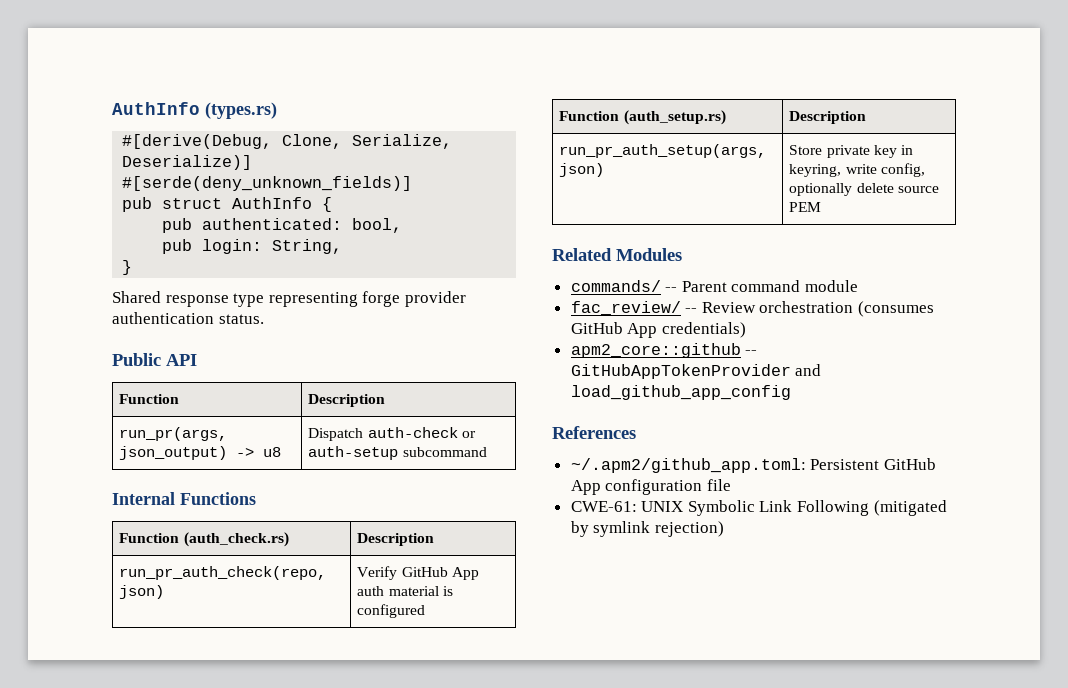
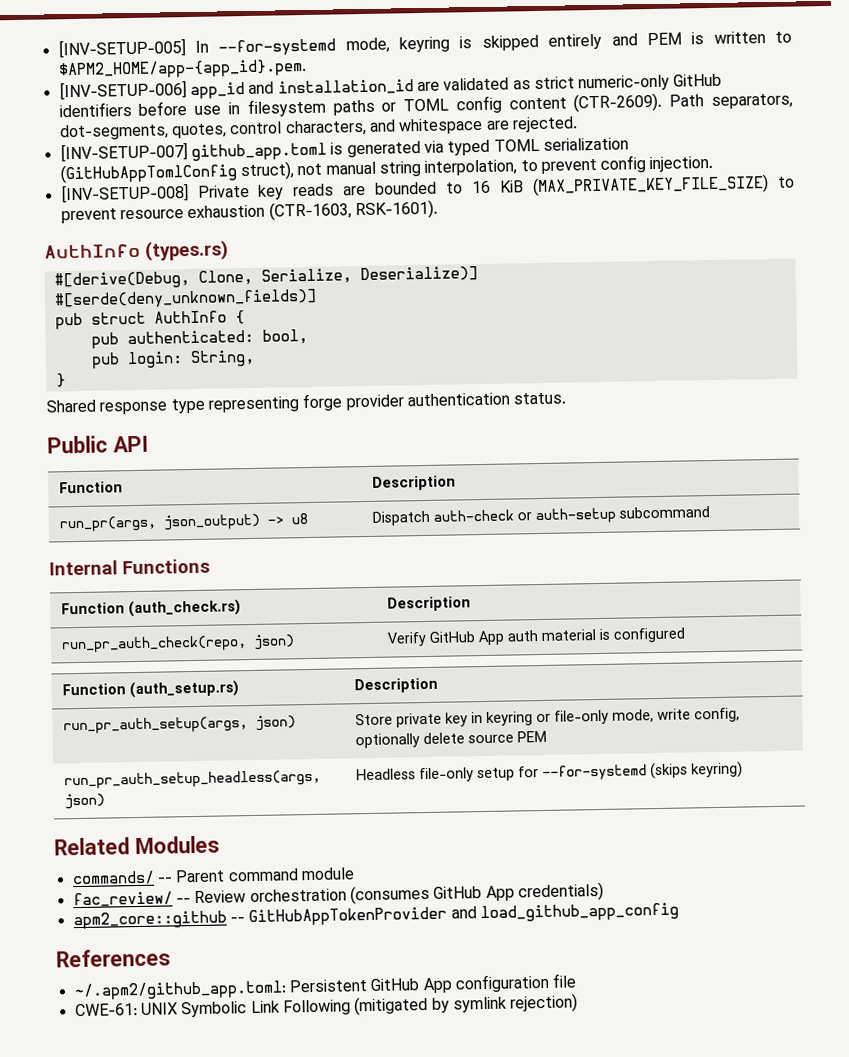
(112, 108) none -> [57,31,793,59] [57,58,307,80] [58,73,723,101] [58,92,793,118] [58,116,578,141] [59,137,629,163] [59,155,714,184] [60,173,795,204] [60,199,438,224] [INV-SETUP-005] In --for-systemd mode, keyring is skipped entirely and PEM is written to $APM2_HOME/app-{app_id}.pem. // [INV-SETUP-006] app_id and installation_id are validated as strict numeric-only GitHub identifiers before use in filesystem paths or TOML config content (CTR-2609). Path separators, dot-segments, quotes, control characters, and whitespace are rejected. // [INV-SETUP-007] github_app.toml is generated via typed TOML serialization (GitHubAppTomlConfig struct), not manual string interpolation, to prevent config injection. // [INV-SETUP-008] Private key reads are bounded to 16 KiB (MAX_PRIVATE_KEY_FILE_SIZE) to prevent resource exhaustion (CTR-1603, RSK-1601). //
[789,164,842,177] keyring, -> [486,709,655,726] keyring or file-only mode,
(822, 207) none -> [64,769,322,790] [64,793,106,810] [356,761,744,783] // run_pr_auth_setup_headless(args, json) | Headless file-only setup for --for-systemd (skips keyring)

